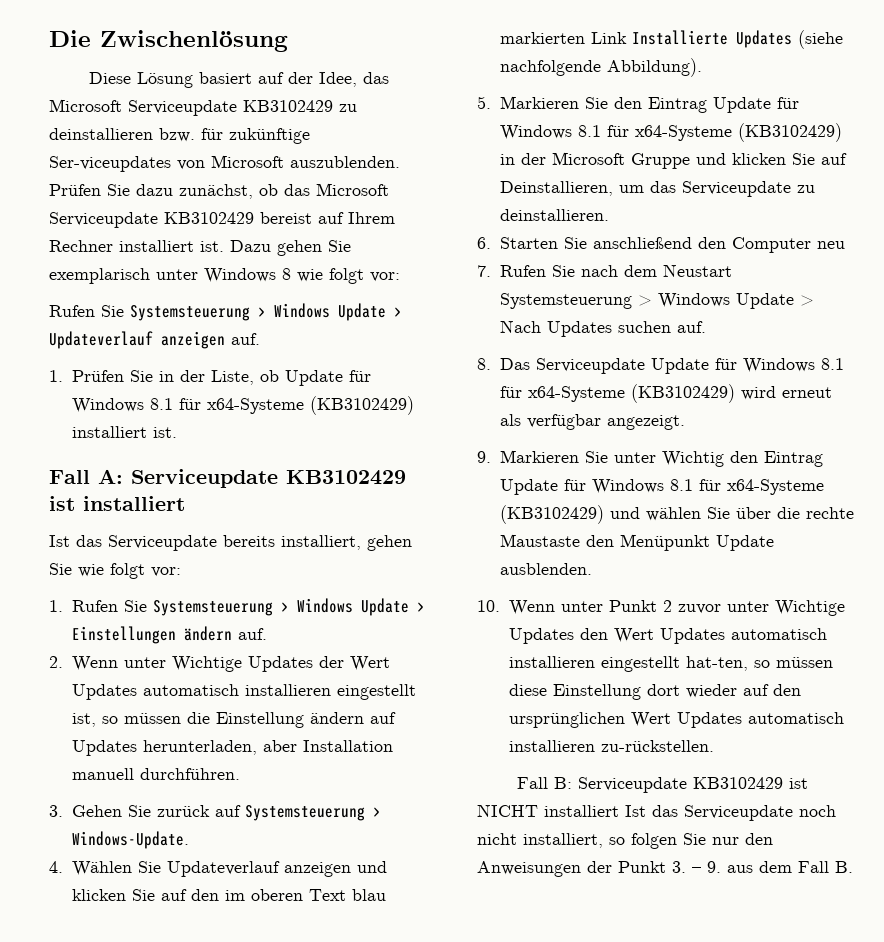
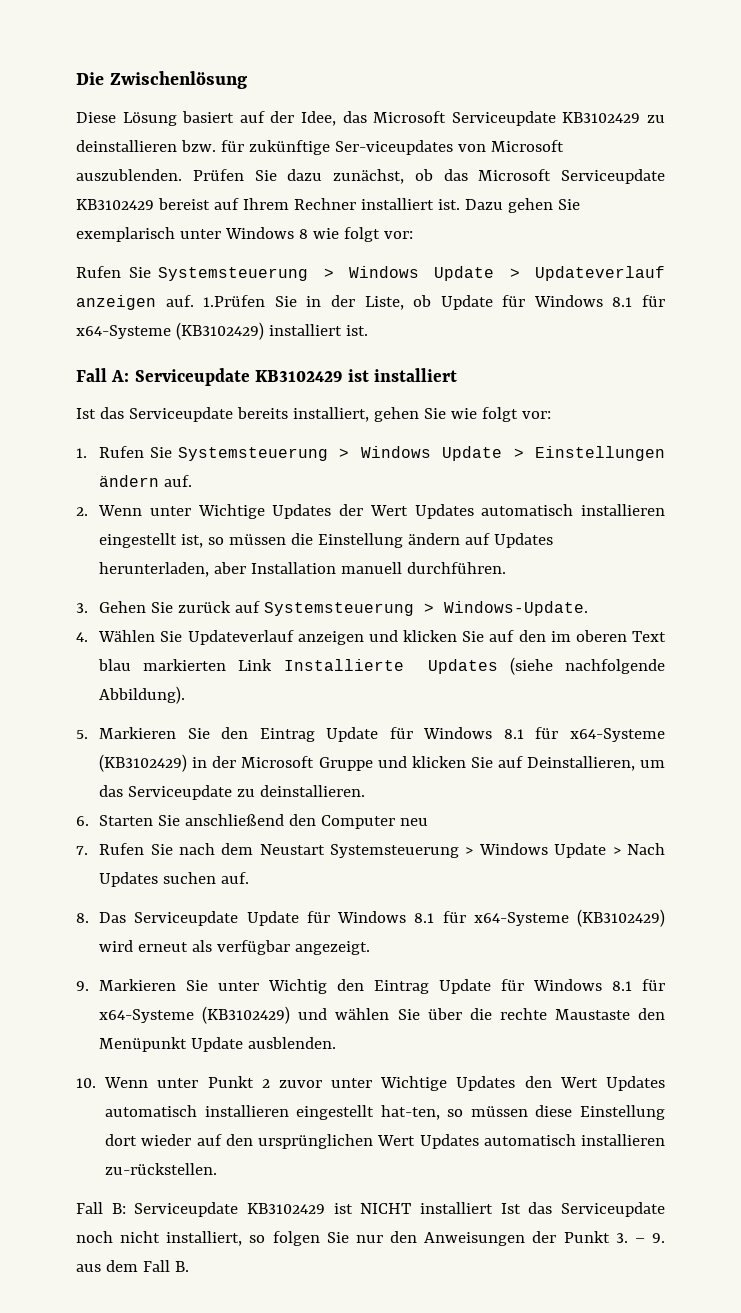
[49,370,124,382] // 1. Prüfen -> [203,295,266,307] 1.Prüfen

